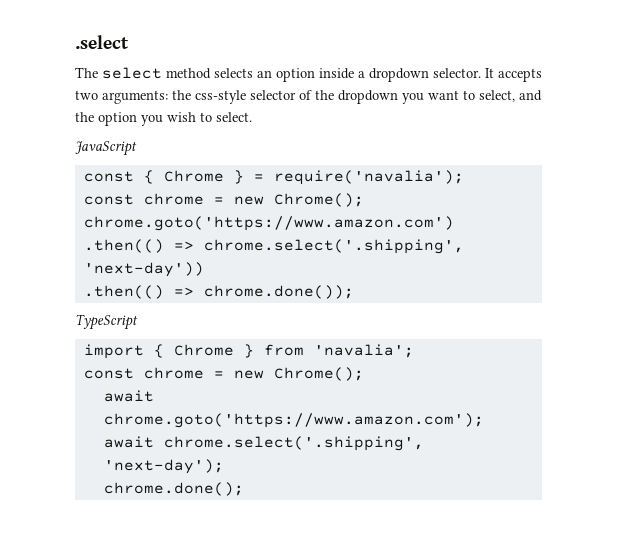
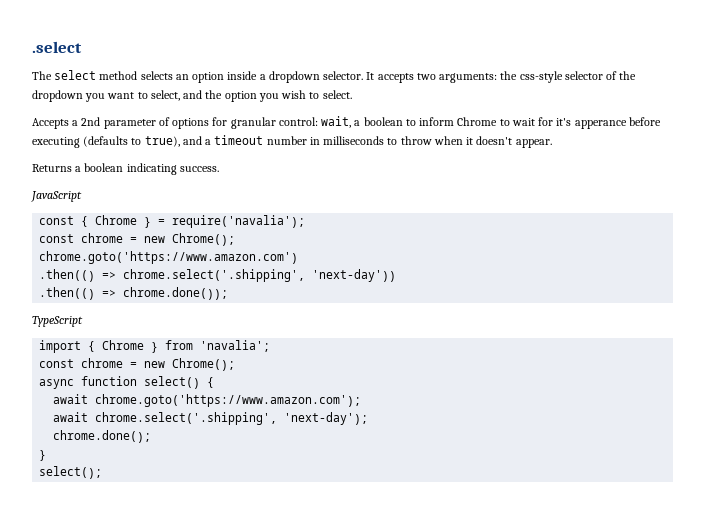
(252, 117) none -> [32,116,661,129] [32,135,552,148] [32,163,219,175] // Accepts a 2nd parameter of options for granular control: wait, a boolean to inform Chrome to wait for it's apperance before executing (defaults to true), and a timeout number in milliseconds to throw when it doesn't appear. // Returns a boolean indicating success.
(364, 374) none -> [39,376,215,389] // async function select() {
(244, 489) none -> [39,450,47,461] [39,466,103,479] // } // select();

